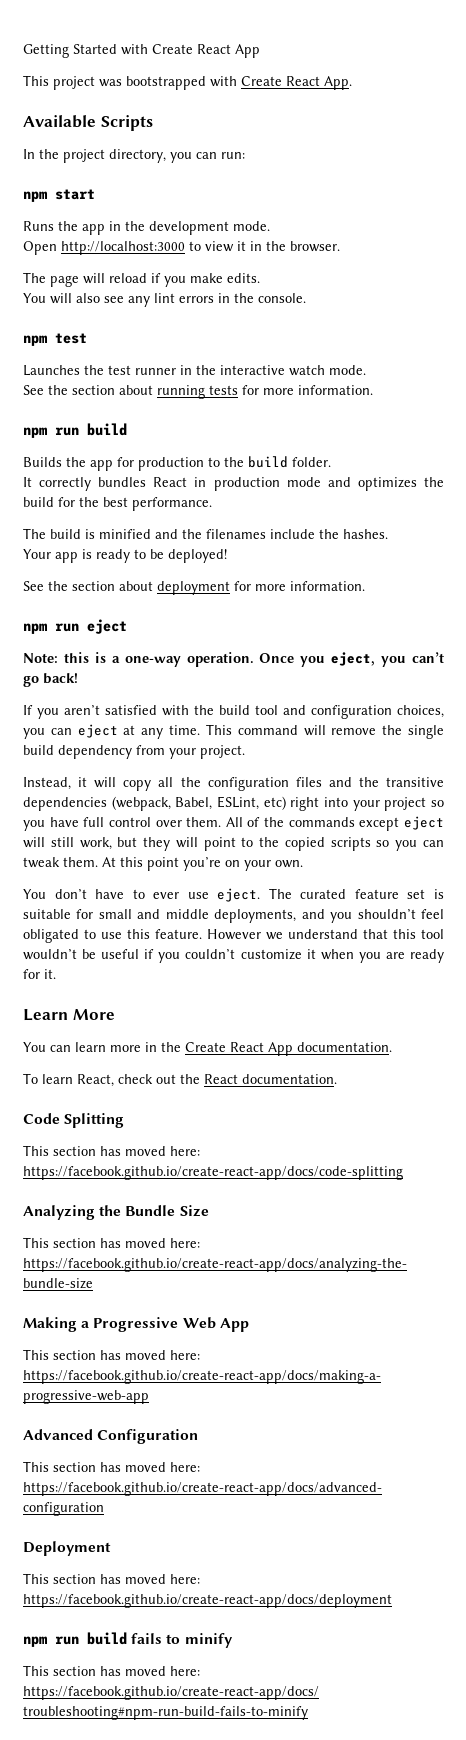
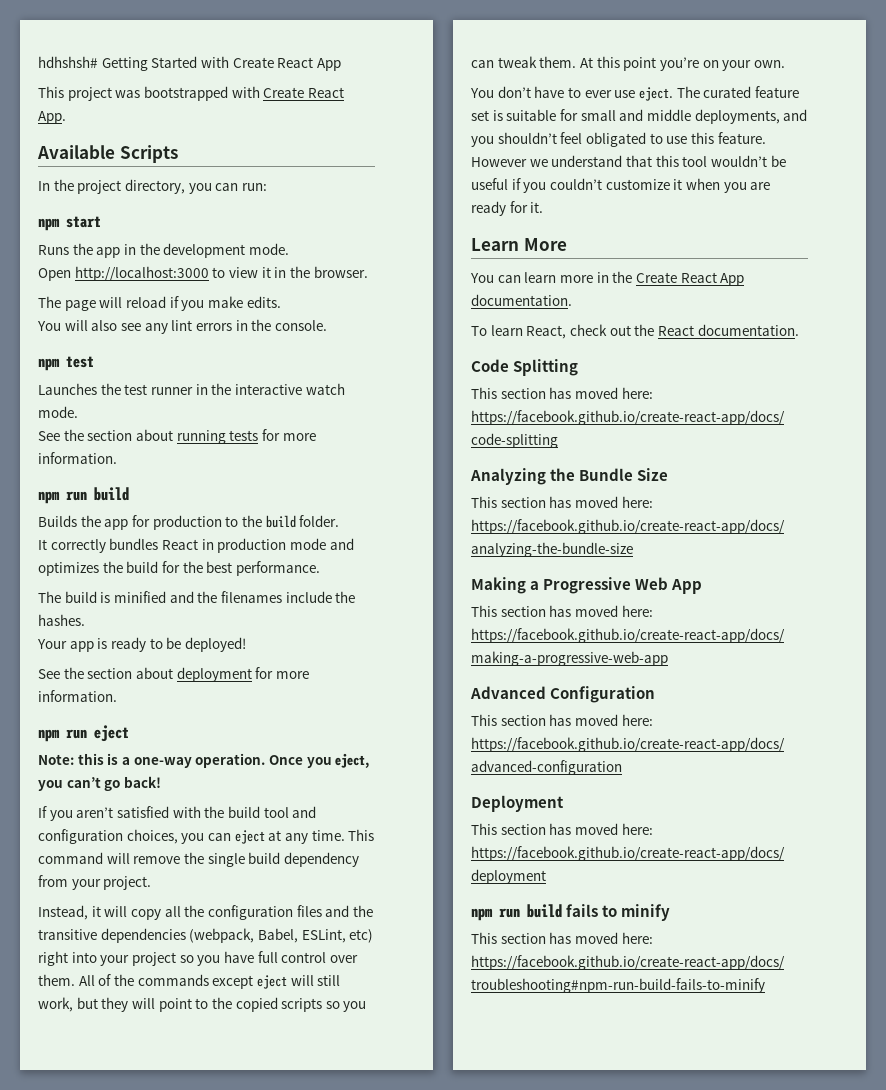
(23, 51) none -> [38,56,98,68] hdhshsh#

